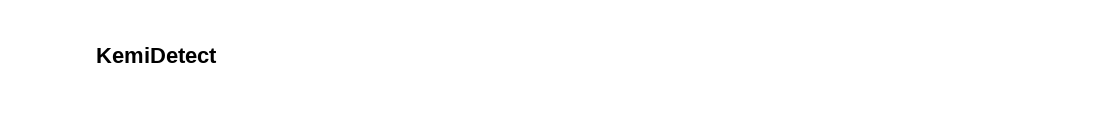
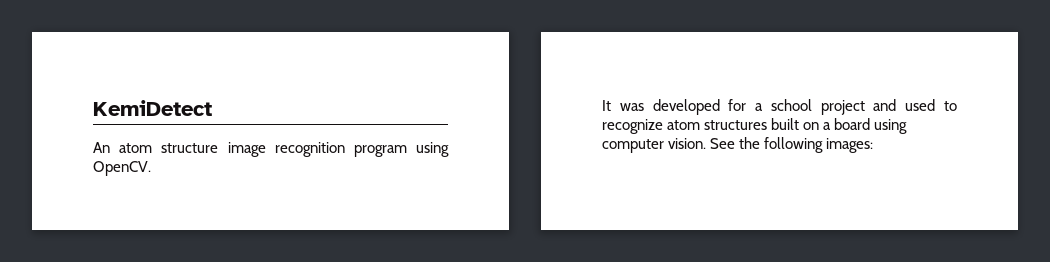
(217, 55) none -> [93,142,450,157] [93,161,151,176] [602,99,957,115] [602,118,908,134] [602,137,874,153] // An atom structure image recognition program using OpenCV. // It was developed for a school project and used to recognize atom structures built on a board using computer vision. See the following images:

